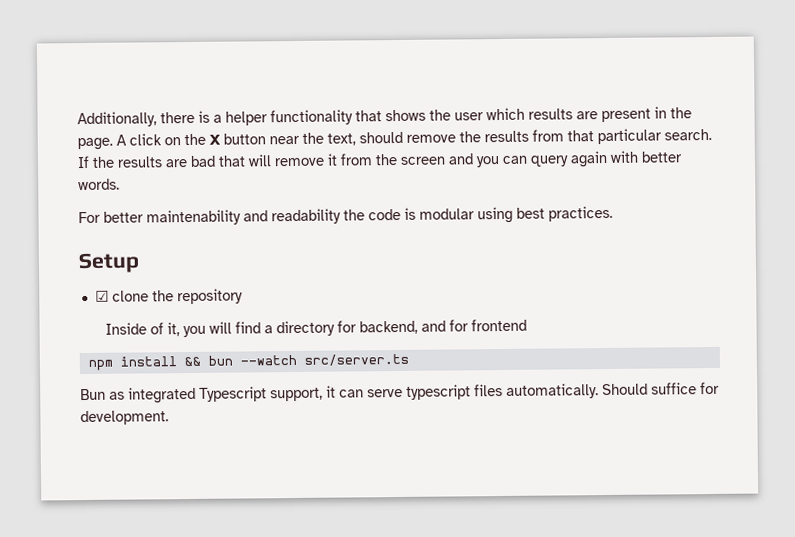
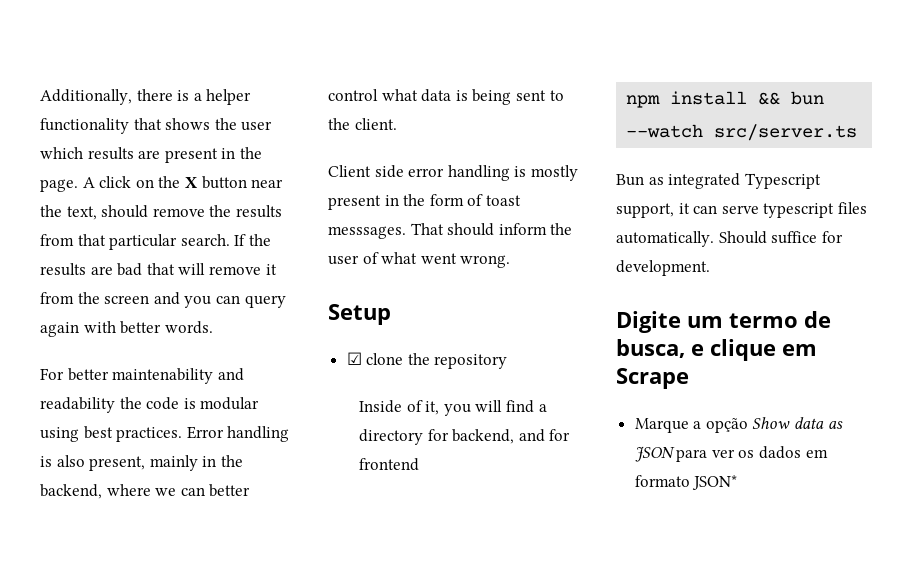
(613, 213) none -> [186,426,290,442] [40,455,243,471] [40,484,251,499] [328,89,564,105] [328,118,397,130] [328,165,578,181] [328,194,521,210] [328,223,573,239] [328,252,511,268] Error handling is also present, mainly in the backend, where we can better control what data is being sent to the client. // Client side error handling is mostly present in the form of toast messsages. That should inform the user of what went wrong.
(169, 418) none -> [616,311,831,333] [616,339,817,361] [616,368,689,389] [634,417,843,433] [634,446,828,462] [634,475,738,490] // Digite um termo de busca, e clique em Scrape // Marque a opção Show data as JSON para ver os dados em formato JSON*

